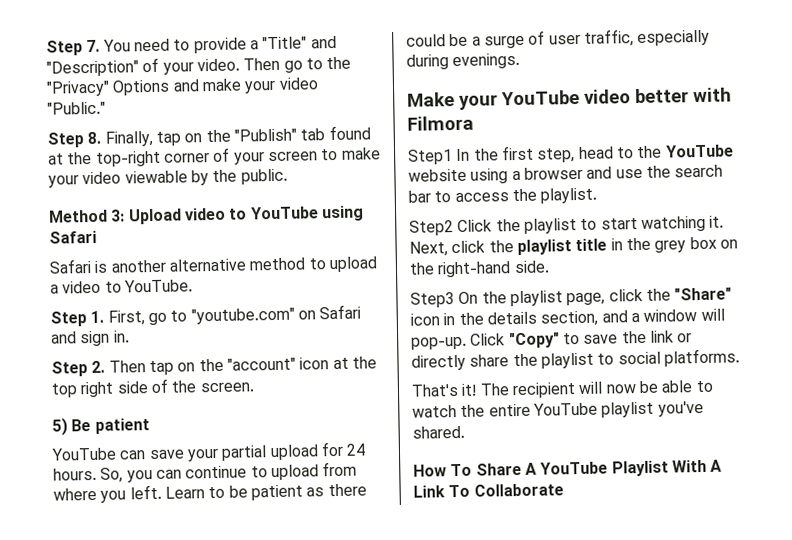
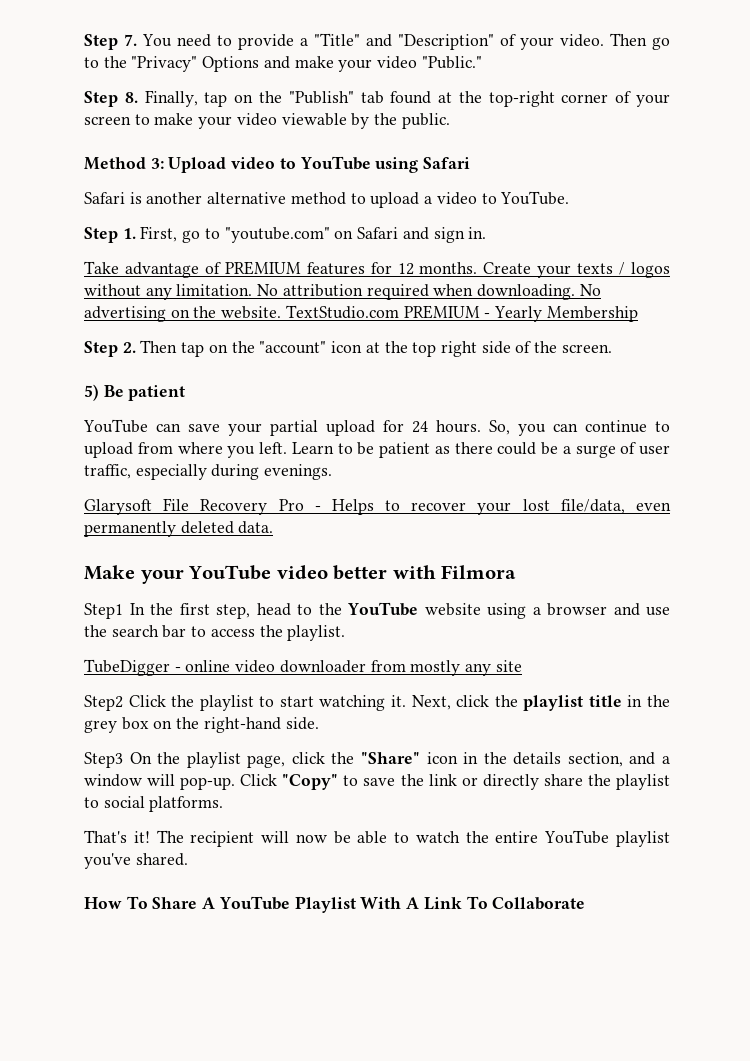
(130, 336) none -> [84,261,670,278] [84,284,601,300] [84,305,638,322] // Take advantage of PREMIUM features for 12 months. Create your texts / logos without any limitation. No attribution required when downloading. No advertising on the website. TextStudio.com PREMIUM - Yearly Membership
(521, 61) none -> [84,498,671,515] [84,521,274,537] // Glarysoft File Recovery Pro - Helps to recover your lost file/data, even permanently deleted data.
(598, 195) none -> [84,659,522,676] // TubeDigger - online video downloader from mostly any site

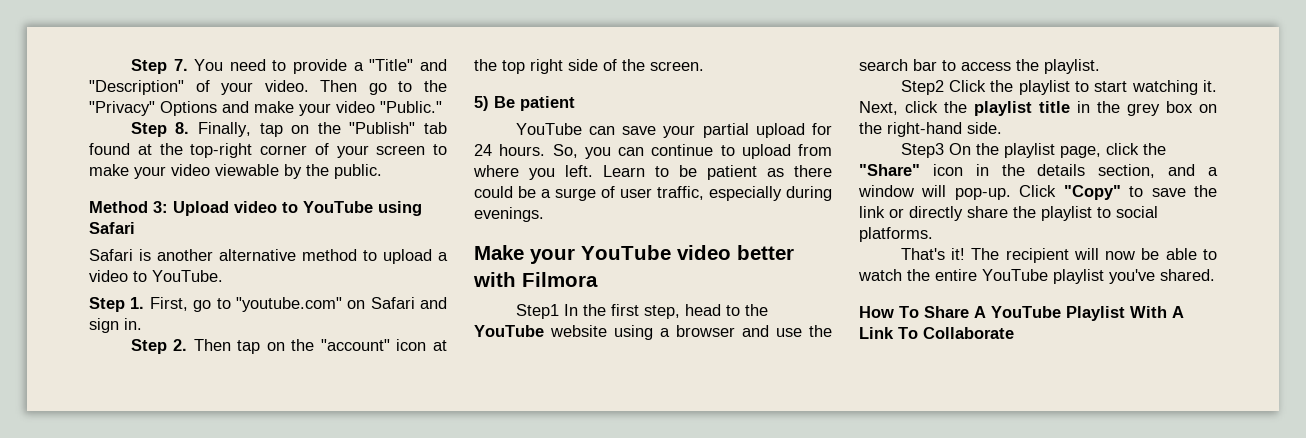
[84,261,670,278] [84,284,601,300] [84,305,638,322] // Take advantage of PREMIUM features for 12 months. Create your texts / logos without any limitation. No attribution required when downloading. No advertising on the website. TextStudio.com PREMIUM - Yearly Membership -> (142, 324) none
[84,498,671,515] [84,521,274,537] // Glarysoft File Recovery Pro - Helps to recover your lost file/data, even permanently deleted data. -> (544, 214) none
[84,659,522,676] // TubeDigger - online video downloader from mostly any site -> (1100, 66) none

